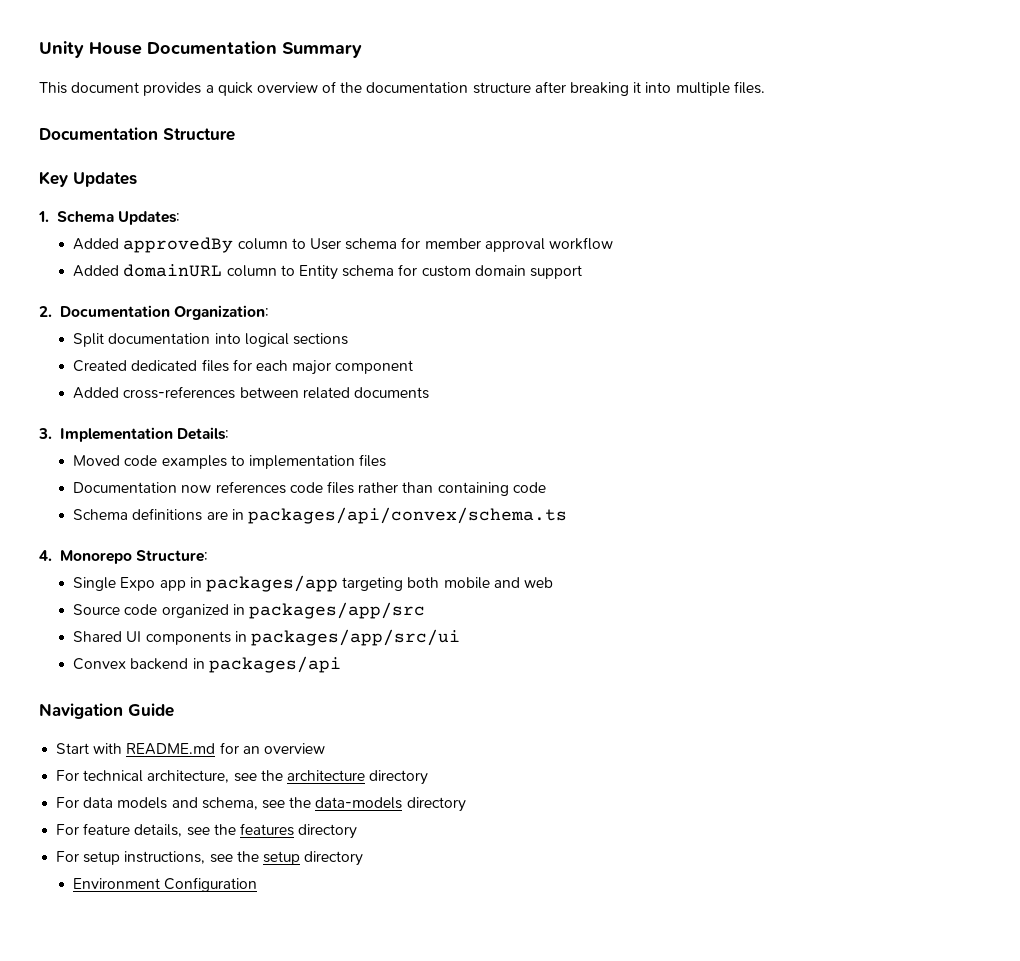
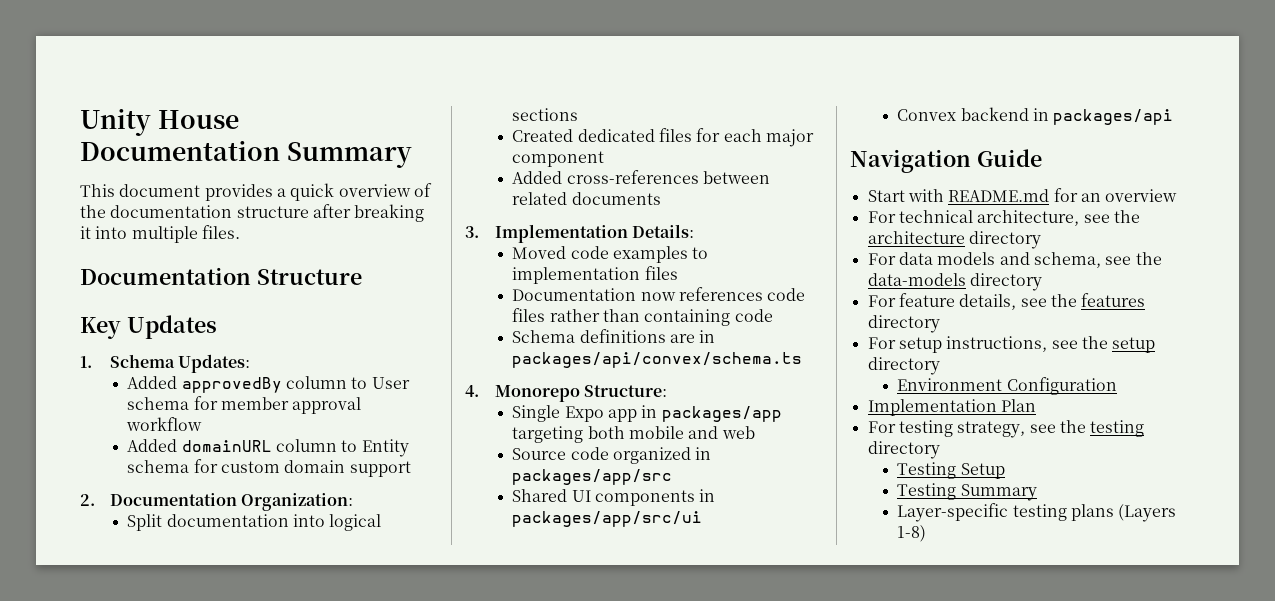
(258, 884) none -> [867,399,1036,416] [867,420,1145,438] [867,441,940,459] [897,462,1005,479] [897,483,1037,501] [897,503,1177,522] [897,525,927,542] // Implementation Plan // For testing strategy, see the testing directory // Testing Setup // Testing Summary // Layer-specific testing plans (Layers 1-8)

